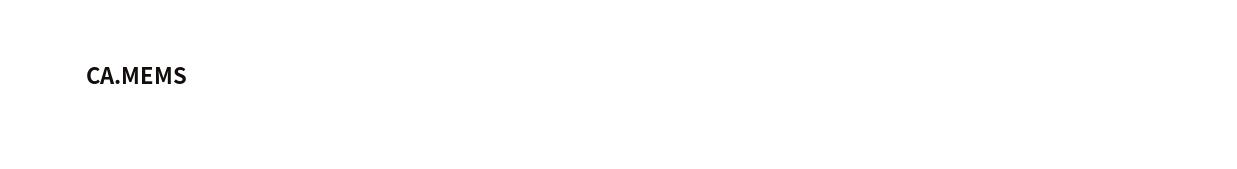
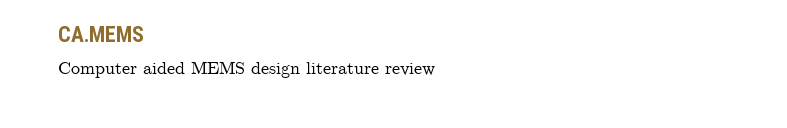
(187, 75) none -> [58,61,435,78] // Computer aided MEMS design literature review

